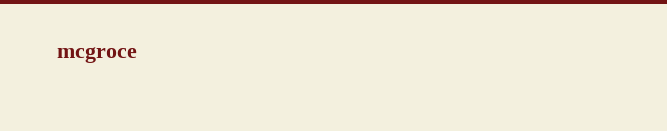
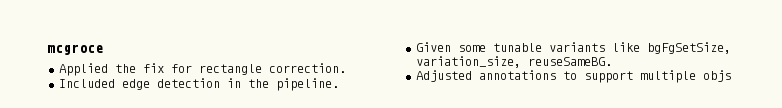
(137, 55) none -> [58,63,346,76] [58,78,339,91] [415,42,731,54] [415,56,612,68] [415,70,731,83] // Applied the fix for rectangle correction. // Included edge detection in the pipeline. // Given some tunable variants like bgFgSetSize, variation_size, reuseSameBG. // Adjusted annotations to support multiple objs

